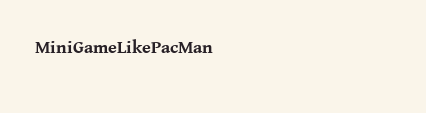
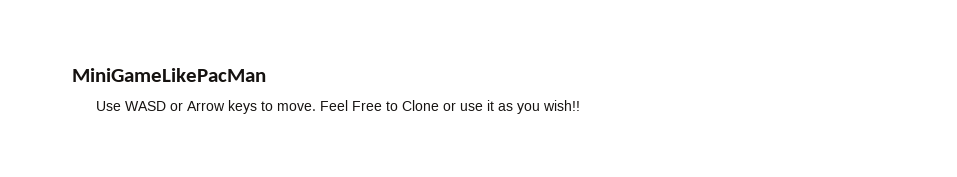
(213, 46) none -> [95,100,580,114] // Use WASD or Arrow keys to move. Feel Free to Clone or use it as you wish!!

